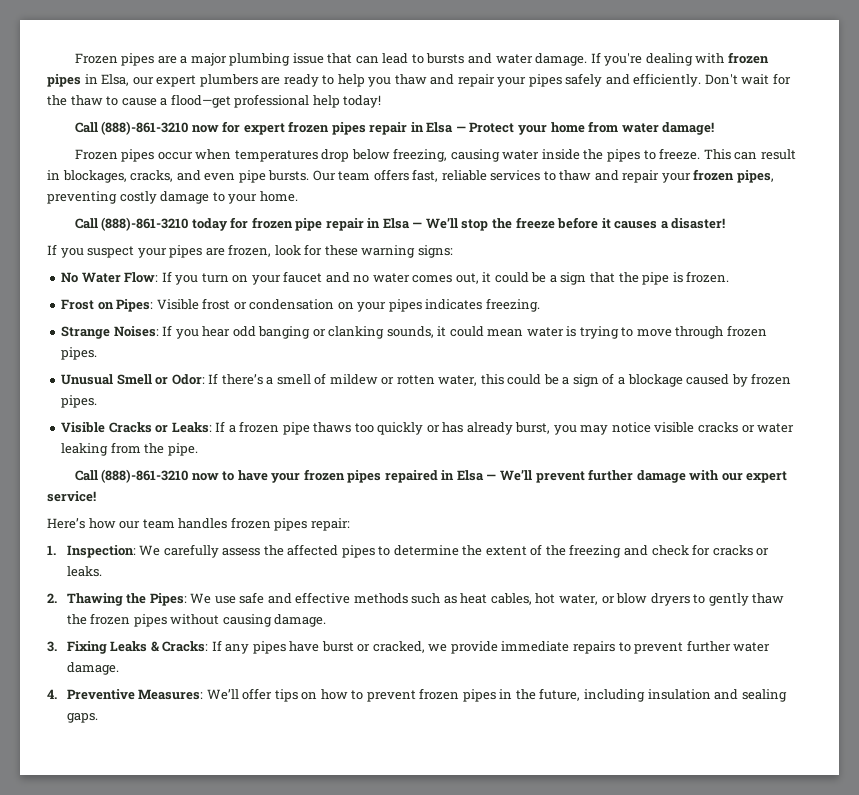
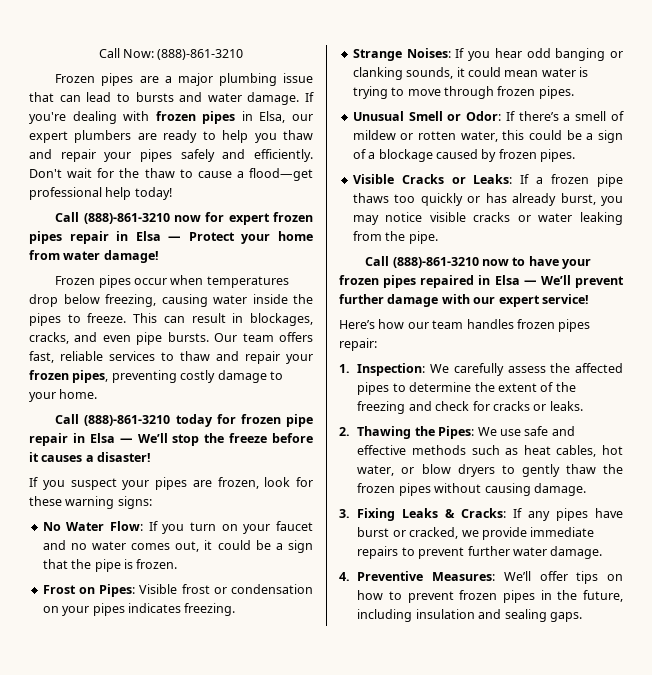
(74, 58) none -> [98,48,244,60] Call Now: (888)-861-3210 //

